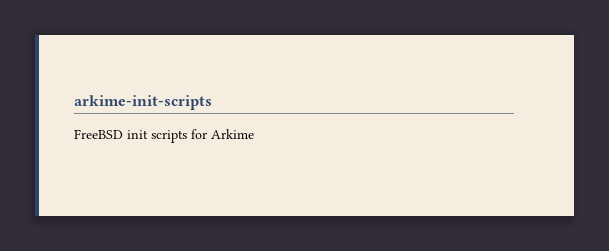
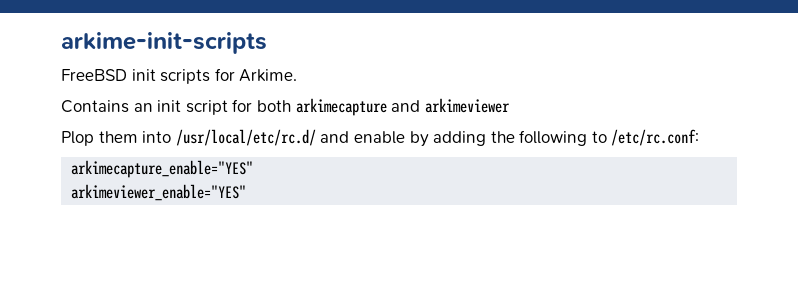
[211,129,254,139] Arkime -> [239,69,298,82] [61,98,510,116] [61,129,700,147] [71,160,254,178] [71,184,247,201] Arkime. // Contains an init script for both arkimecapture and arkimeviewer // Plop them into /usr/local/etc/rc.d/ and enable by adding the following to /etc/rc.conf: // arkimecapture_enable="YES" // arkimeviewer_enable="YES"

